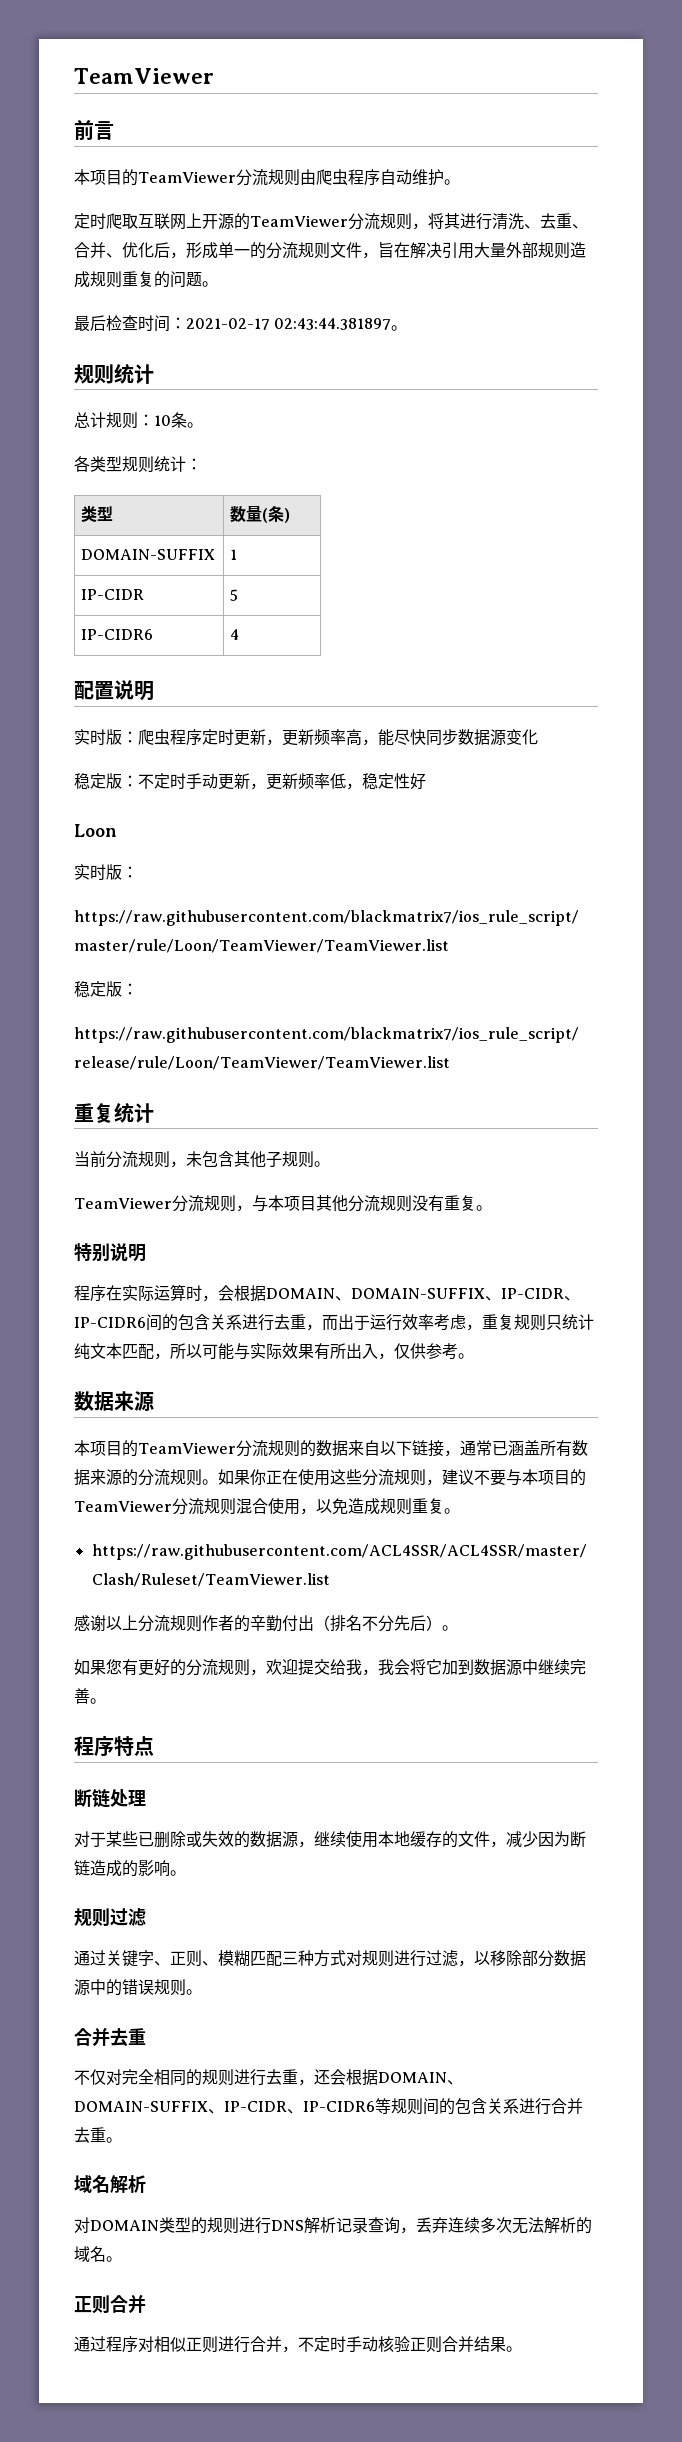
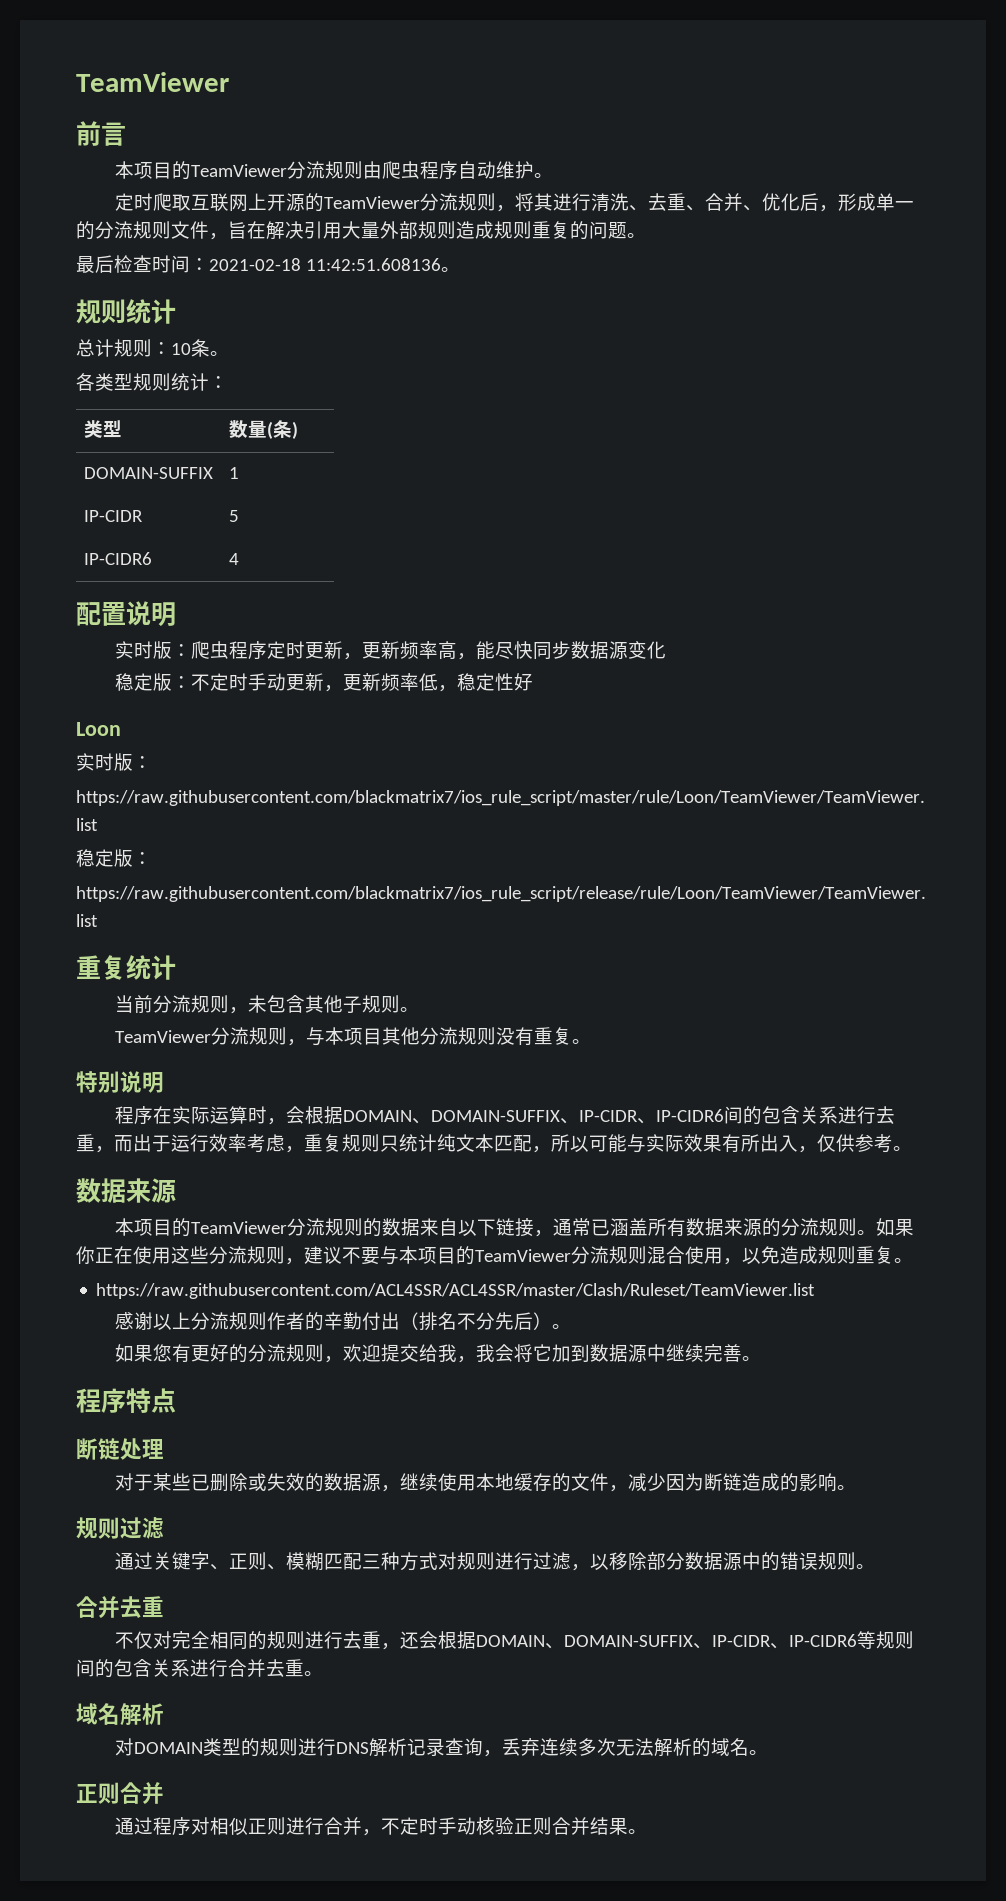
[186,318,392,330] 2021-02-17 02:43:44.381897 -> [209,258,441,271] 2021-02-18 11:42:51.608136

